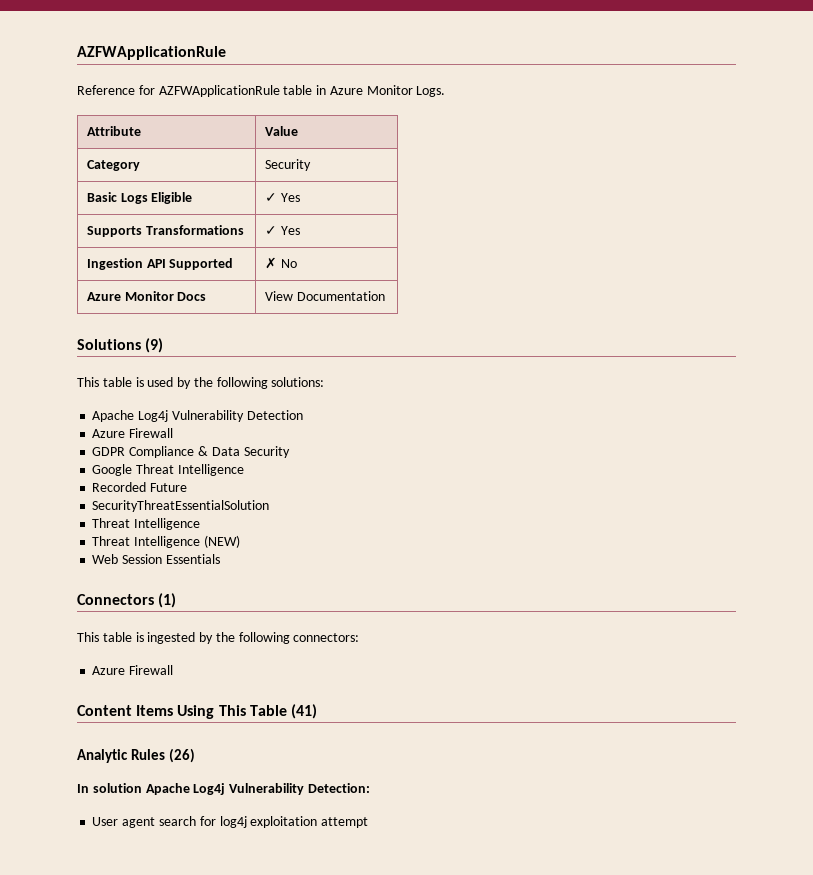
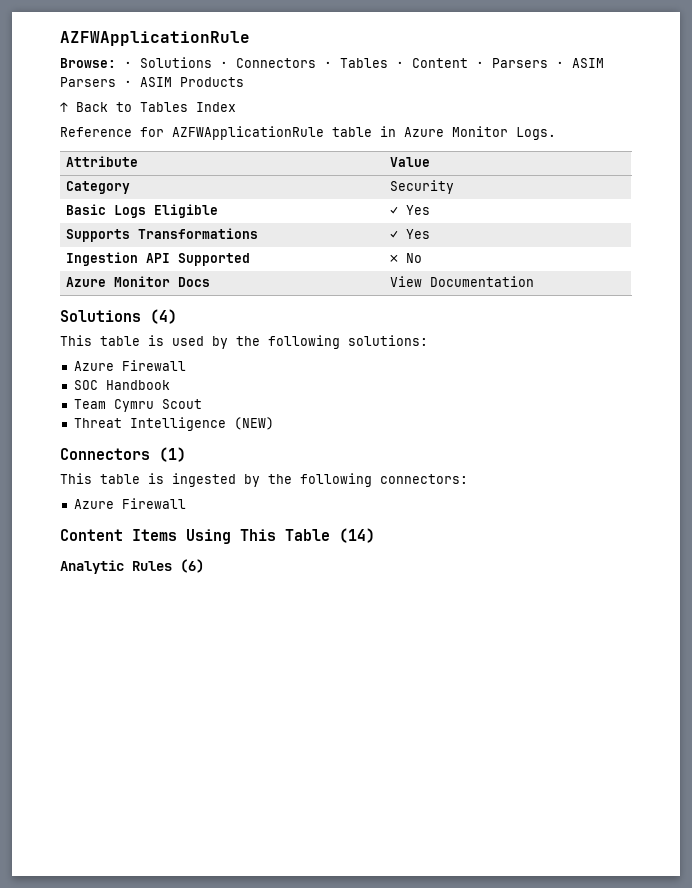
[77,46,226,60] AZFWApplicationRule -> [60,31,250,46] [60,57,604,68] [60,77,244,87] [60,102,236,112] AZFWApplicationRule // Browse: · Solutions · Connectors · Tables · Content · Parsers · ASIM Parsers · ASIM Products // ↑ Back to Tables Index
[145,338,164,353] (9) -> [150,309,177,324] (4)
[92,410,303,422] [92,428,174,438] [92,446,290,458] [92,464,244,476] [92,482,188,492] [92,500,270,512] [92,518,201,530] Apache Log4j Vulnerability Detection // Azure Firewall // GDPR Compliance & Data Security // Google Threat Intelligence // Recorded Future // SecurityThreatEssentialSolution // Threat Intelligence -> [73,360,186,371] [73,380,170,390] [73,399,202,412] Azure Firewall // SOC Handbook // Team Cymru Scout
[92,554,220,564] // Web Session Essentials -> (274, 423) none
[290,704,317,719] (41) -> [339,528,375,543] (14)
[168,748,195,763] [77,783,370,795] [92,816,369,828] (26) // In solution Apache Log4j Vulnerability Detection: // User agent search for log4j exploitation attempt -> [180,559,204,573] (6)

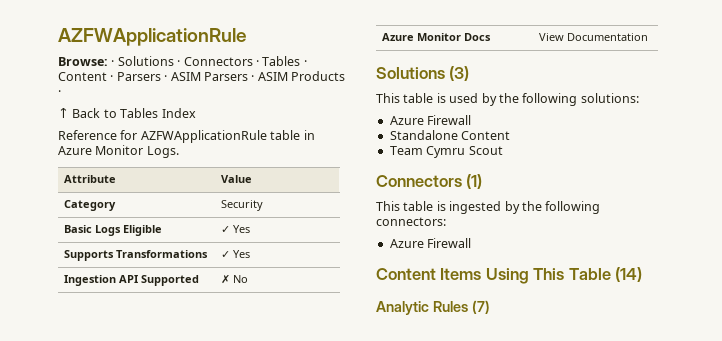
(244, 82) none -> [58,90,61,96] ·
[150,309,177,324] (4) -> [449,66,470,81] (3)
[73,380,170,390] SOC Handbook -> [389,130,511,140] Standalone Content
[73,417,274,431] // Threat Intelligence (NEW) -> (503, 150) none
[180,559,204,573] (6) -> [471,300,490,314] (7)

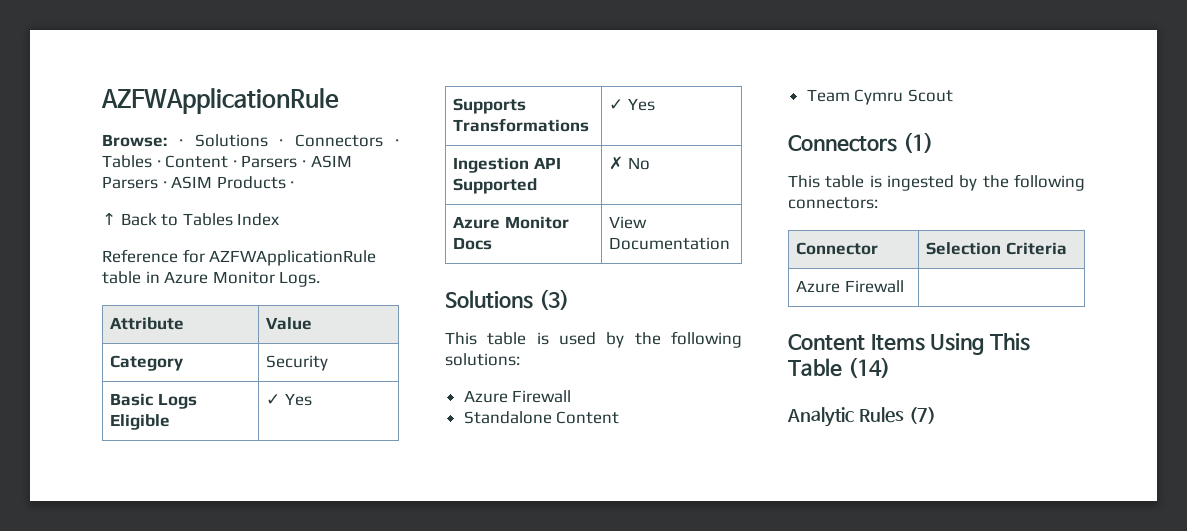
[389,238,472,248] // Azure Firewall -> [795,242,878,255] [925,242,1067,255] [795,280,904,293] // Connector | Selection Criteria // Azure Firewall |

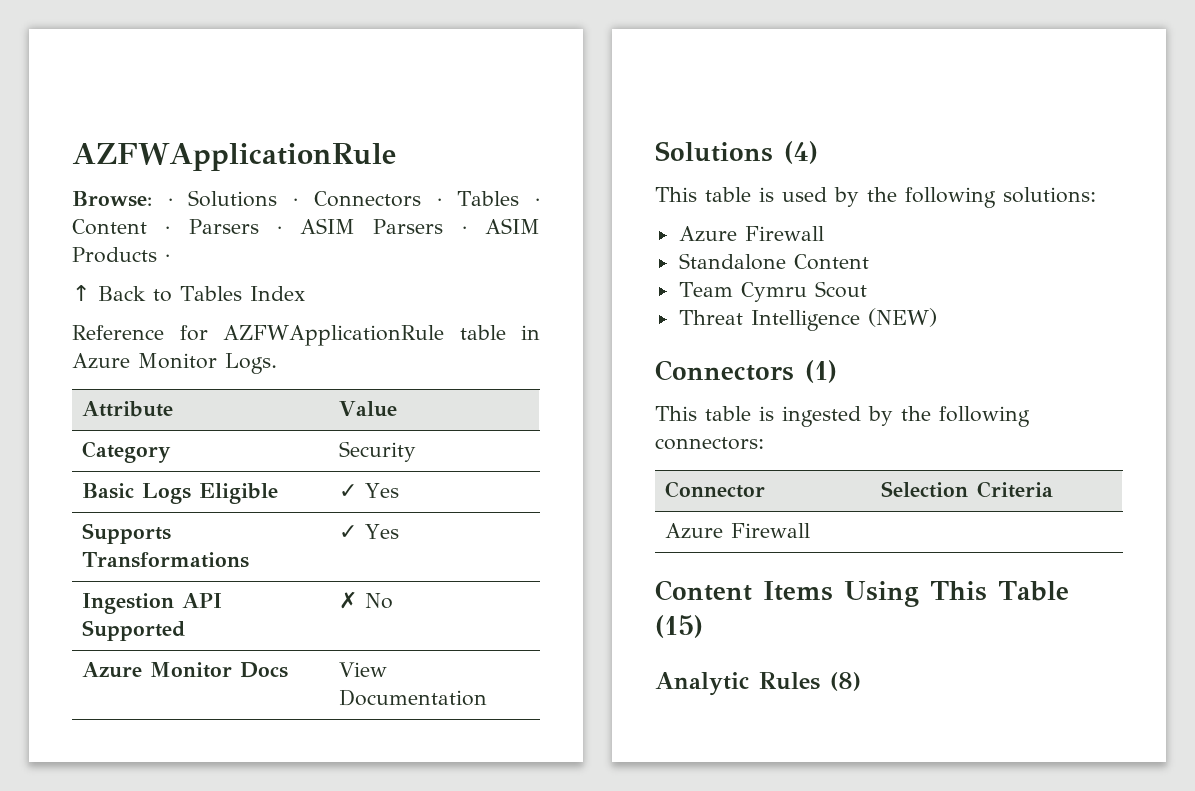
[538,289,569,310] (3) -> [784,141,818,164] (4)
(953, 95) none -> [678,308,937,331] // Threat Intelligence (NEW)
[847,357,890,378] (14) -> [655,615,703,638] (15)
[908,407,936,424] (7) -> [830,672,861,691] (8)

